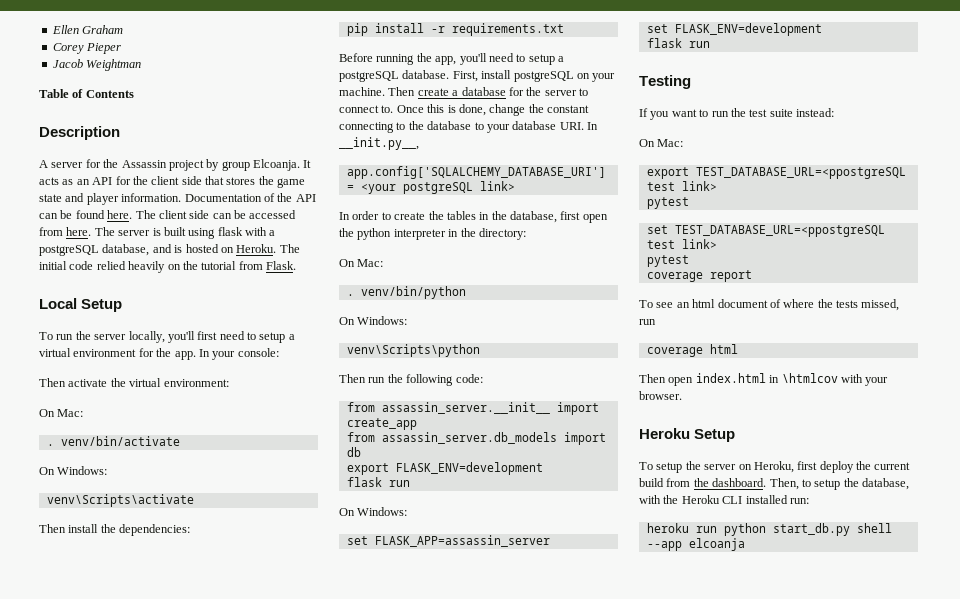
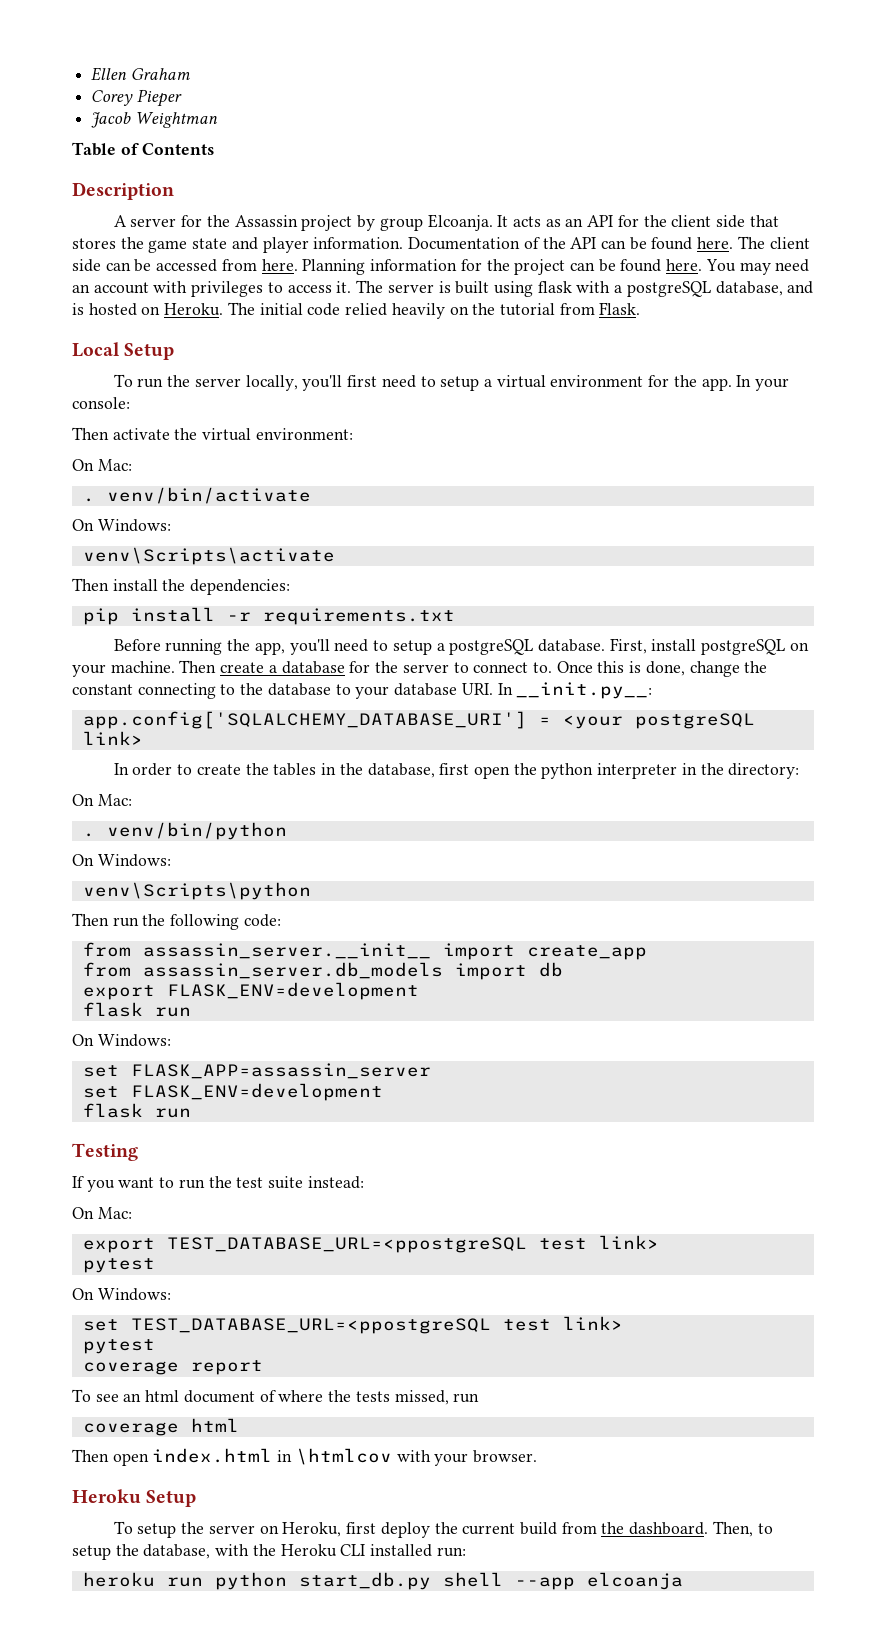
(92, 231) none -> [302,259,810,275] [72,281,352,297] Planning information for the project can be found here. You may need an account with privileges to access it.
[339,137,419,150] __init.py__, -> [516,682,653,699] __init.py__:
(689, 203) none -> [72,1288,171,1301] // On Windows:

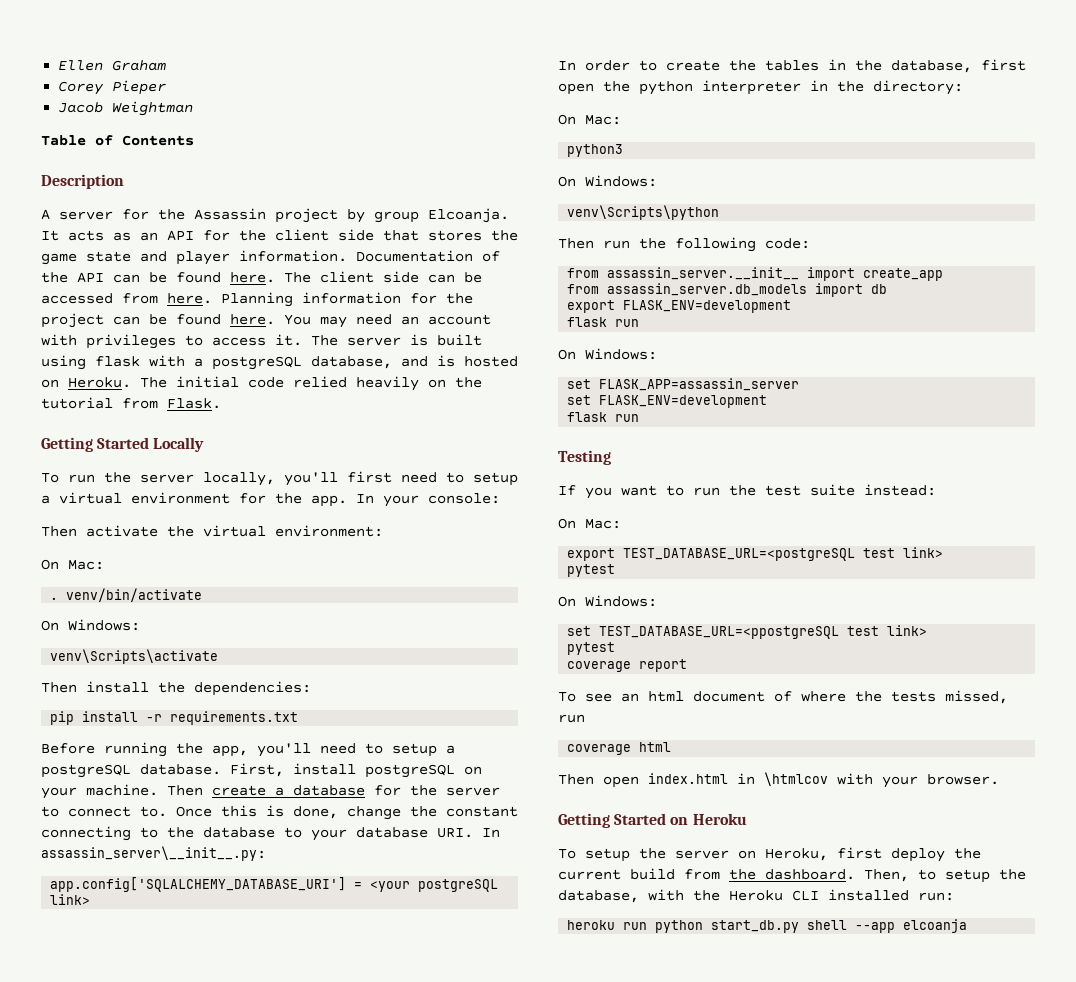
[72,342,175,360] Local Setup -> [41,437,205,452] Getting Started Locally
[516,682,653,699] __init.py__: -> [41,846,266,861] assassin_server\__init__.py:
[82,822,287,840] . venv/bin/python -> [567,144,624,157] python3
[166,1237,527,1253] TEST_DATABASE_URL=<ppostgreSQL -> [623,548,856,561] TEST_DATABASE_URL=<postgreSQL
[72,1489,197,1507] Heroku Setup -> [558,813,747,828] Getting Started on Heroku

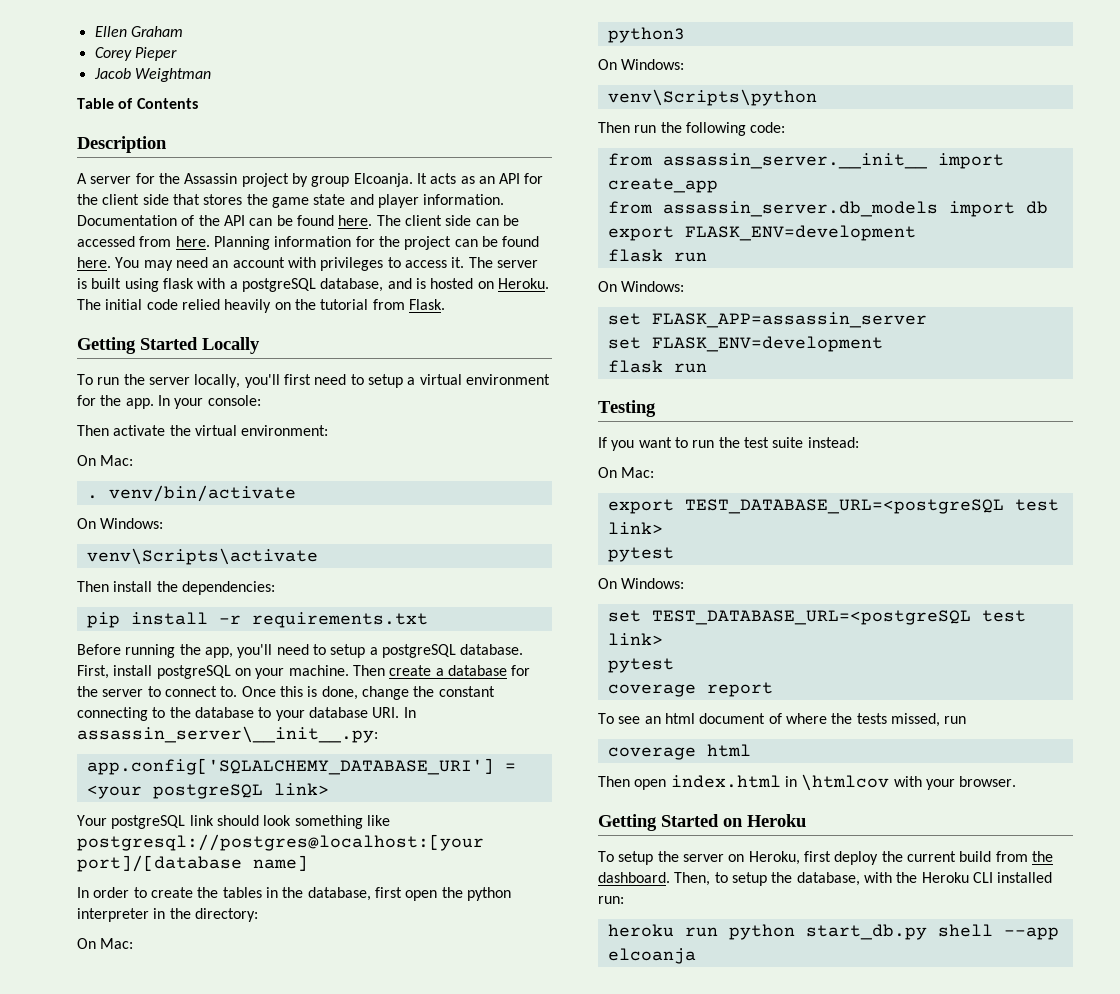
(91, 899) none -> [77,815,390,829] [77,834,484,851] [77,855,308,872] // Your postgreSQL link should look something like postgresql://postgres@localhost:[your port]/[database name]
[599,626,840,639] TEST_DATABASE_URL=<ppostgreSQL -> [651,610,971,625] TEST_DATABASE_URL=<postgreSQL

